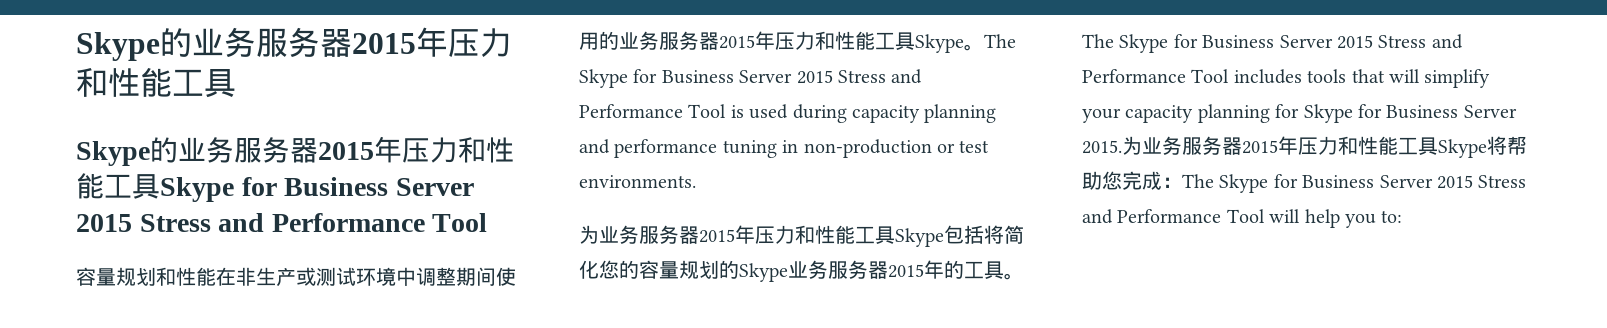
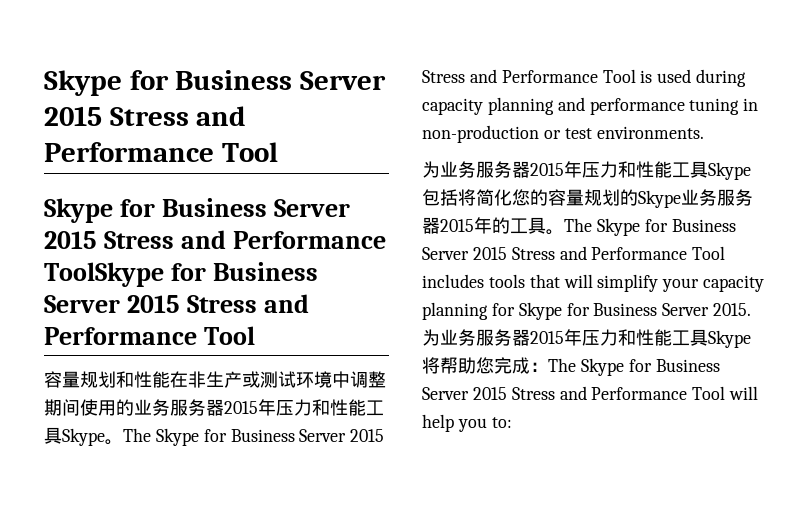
[76,27,512,61] [76,68,236,98] [76,136,514,166] [76,173,234,202] Skype的业务服务器2015年压力和性能工具 // Skype的业务服务器2015年压力和性能工具Skype -> [44,70,387,96] [44,106,247,126] [44,142,278,162] [44,198,350,223] [44,230,386,249] [44,262,164,287] Skype for Business Server 2015 Stress and Performance Tool // Skype for Business Server 2015 Stress and Performance ToolSkype

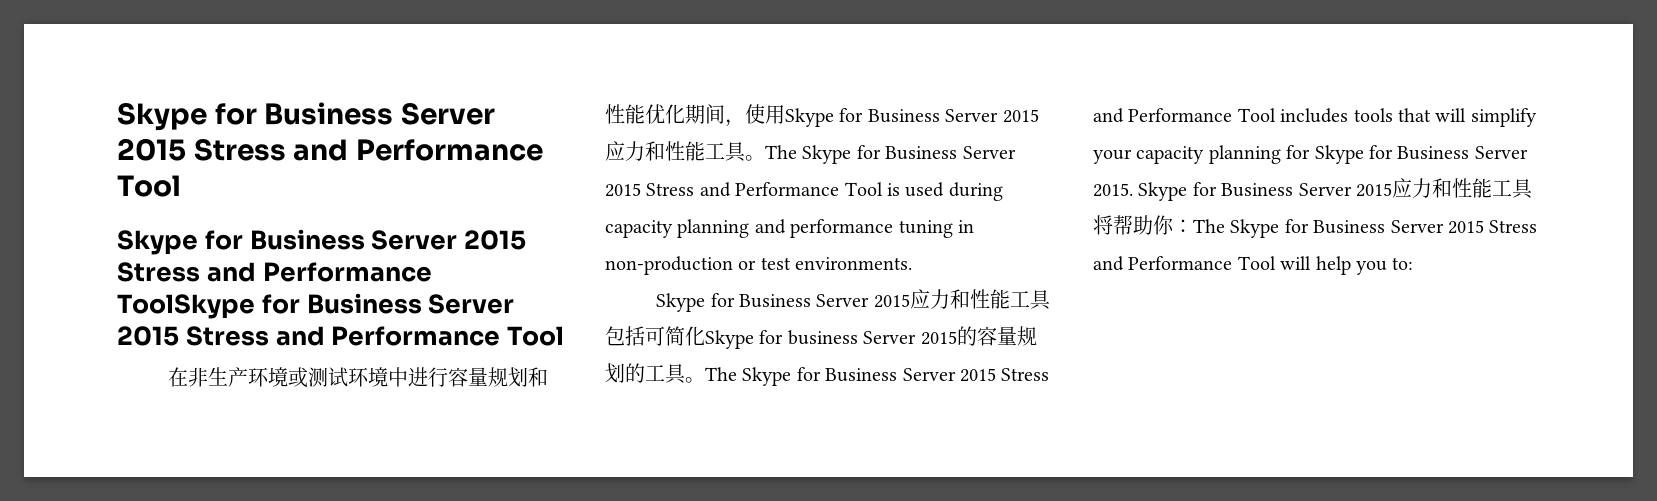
[44,371,386,388] [44,399,384,416] [44,427,105,446] 容量规划和性能在非生产或测试环境中调整期间使用的业务服务器2015年压力和性能工具Skype -> [168,367,549,388] [605,104,1039,127] [605,141,746,162] 在非生产环境或测试环境中进行容量规划和性能优化期间，使用Skype for Business Server 2015应力和性能工具
[422,161,751,180] [422,189,753,208] [422,217,492,234] 为业务服务器2015年压力和性能工具Skype包括将简化您的容量规划的Skype业务服务器2015年 -> [656,289,1051,312] [605,326,1037,349] [605,363,625,383] Skype for Business Server 2015应力和性能工具包括可简化Skype for business Server 2015的容量规划
[422,329,751,348] [422,357,530,374] 为业务服务器2015年压力和性能工具Skype将帮助您完成 -> [1138,178,1533,201] [1093,215,1174,235] Skype for Business Server 2015应力和性能工具将帮助你

